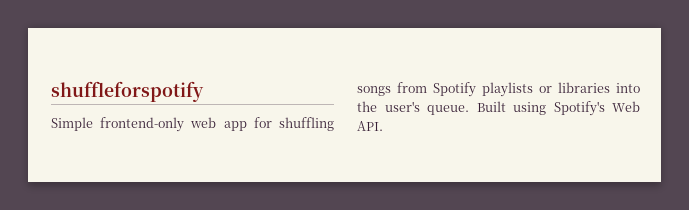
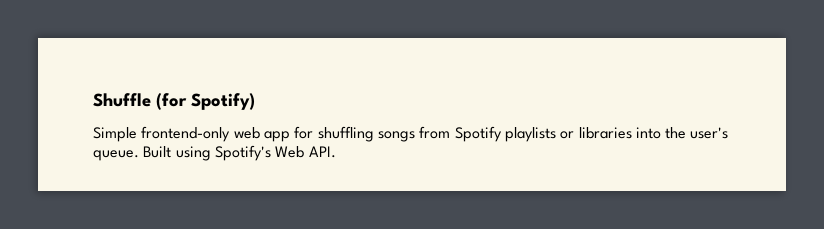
[51,81,204,102] shuffleforspotify -> [93,93,255,110] Shuffle (for Spotify)

